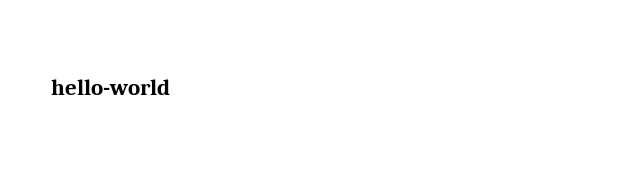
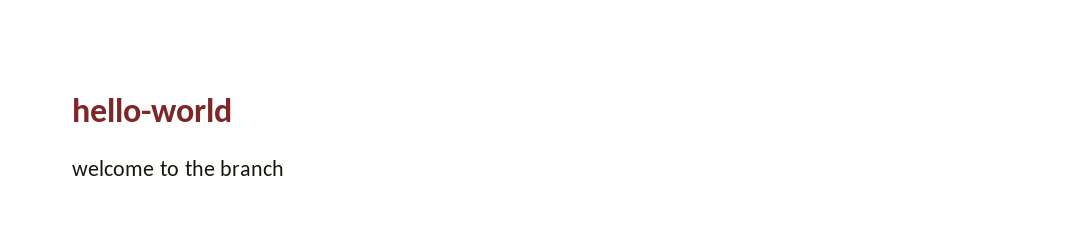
(170, 87) none -> [72,160,285,176] // welcome to the branch

